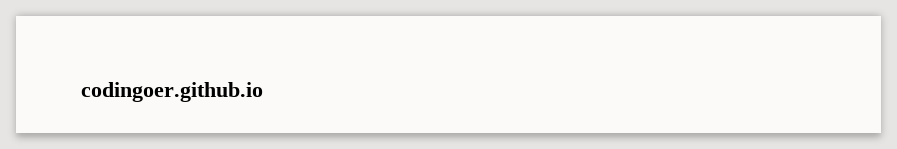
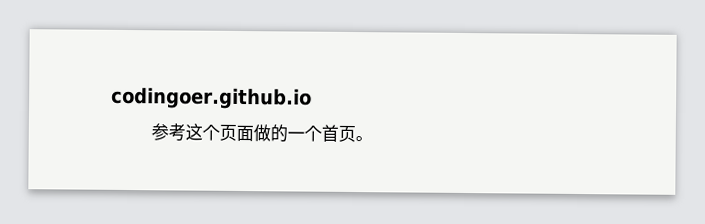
(263, 92) none -> [151,123,374,143] // 参考这个页面做的一个首页。

